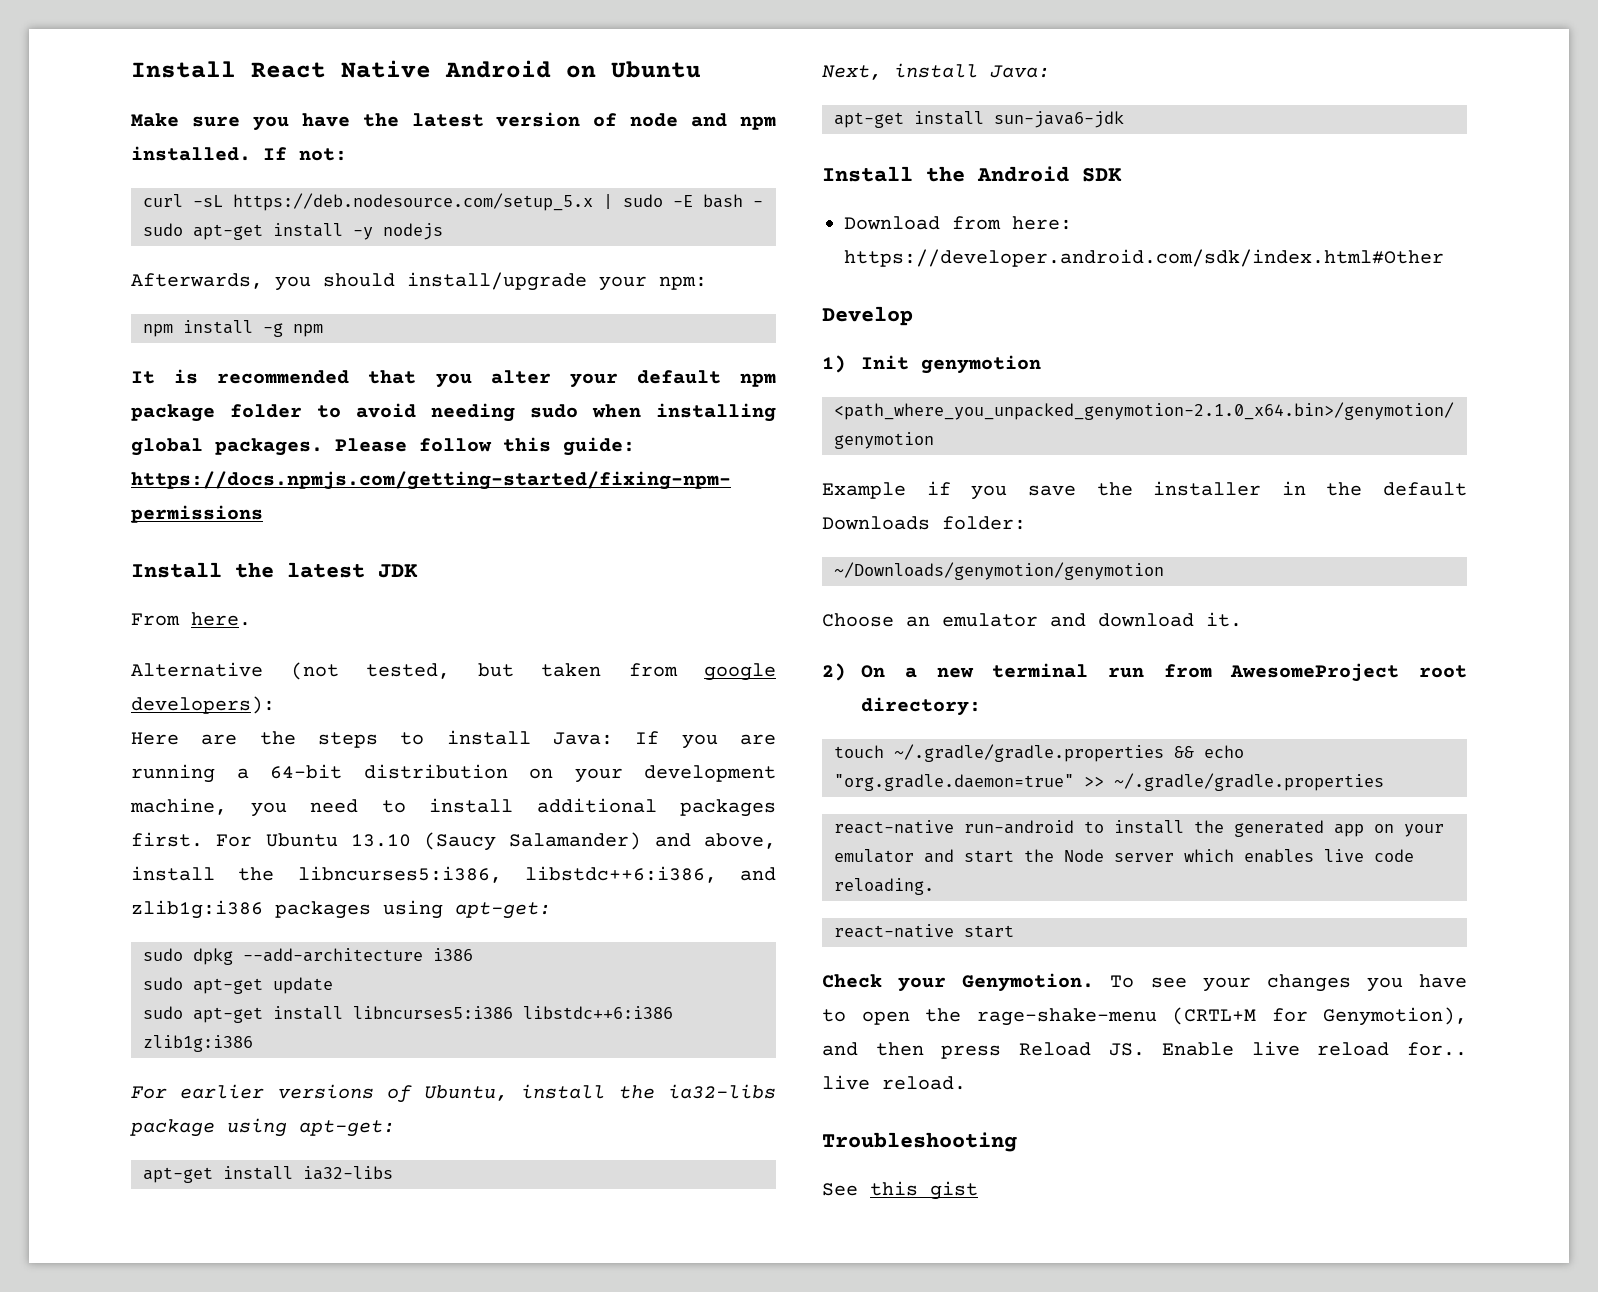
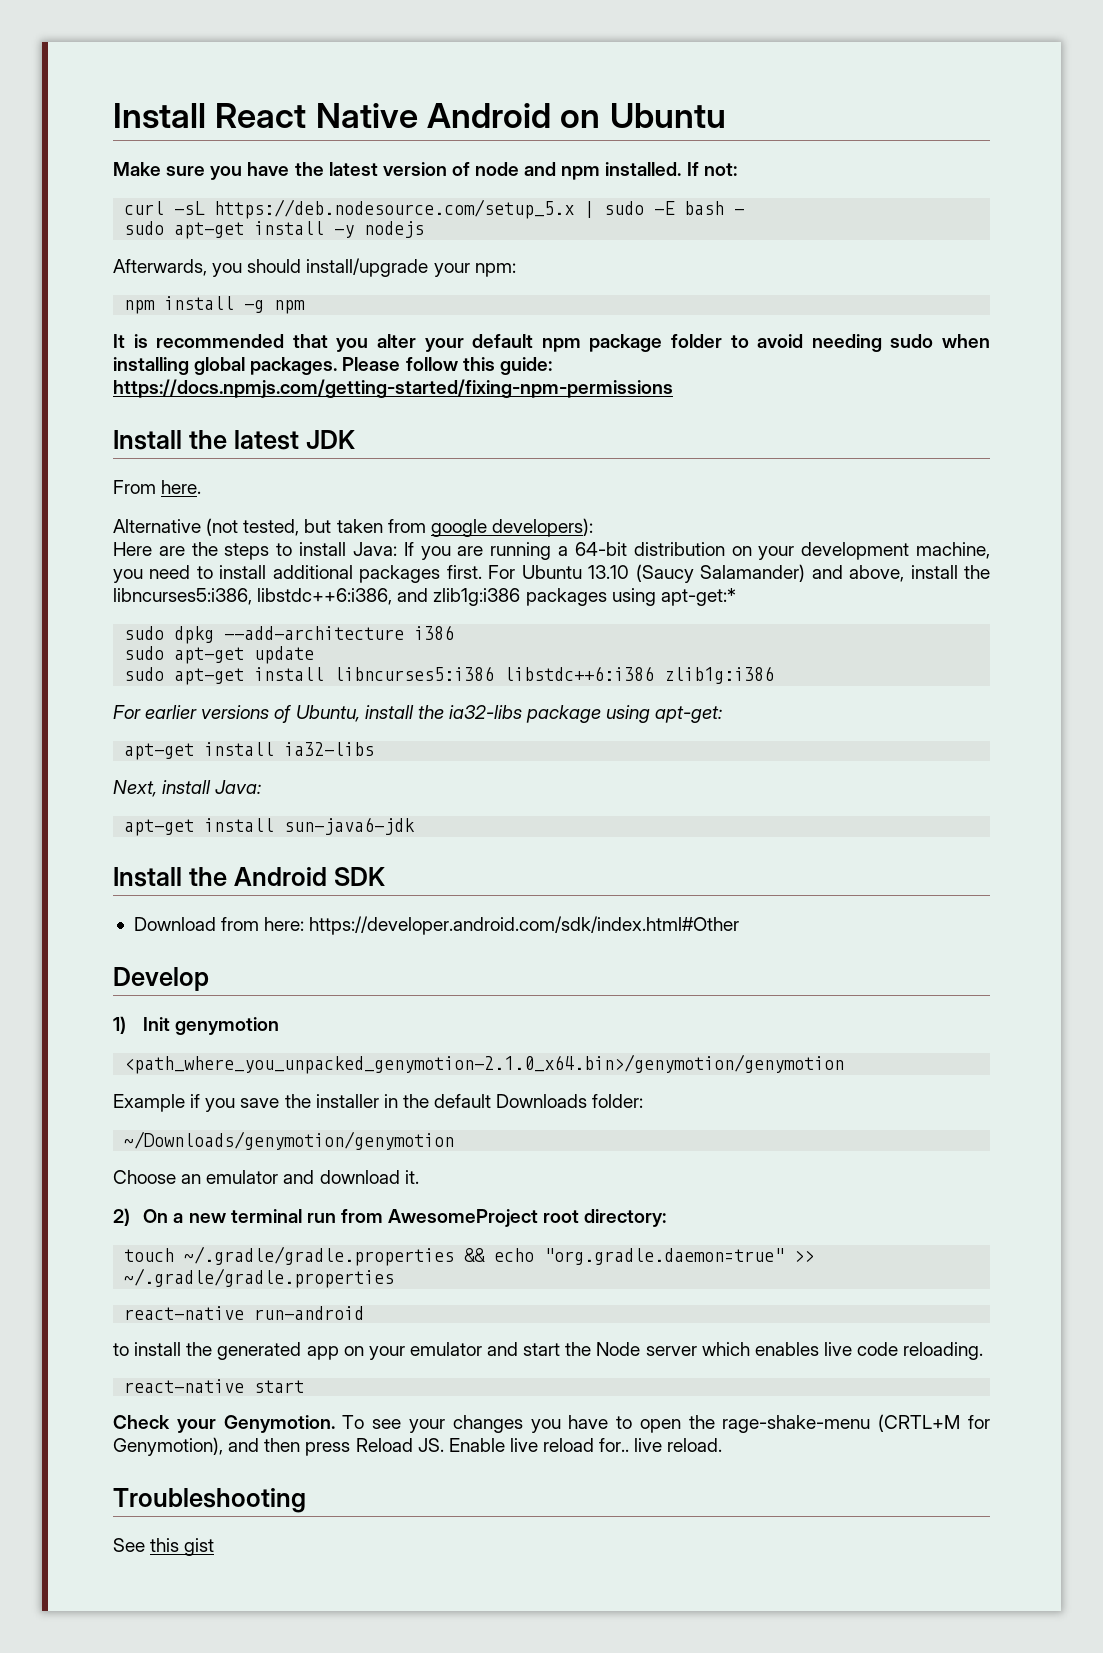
[455,902,551,919] apt-get: -> [660,588,736,606] apt-get:*
(1074, 827) none -> (365, 1313) //

